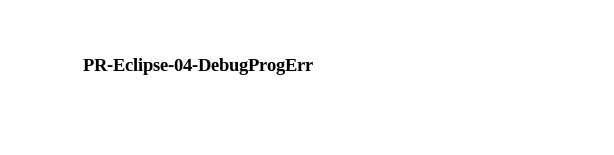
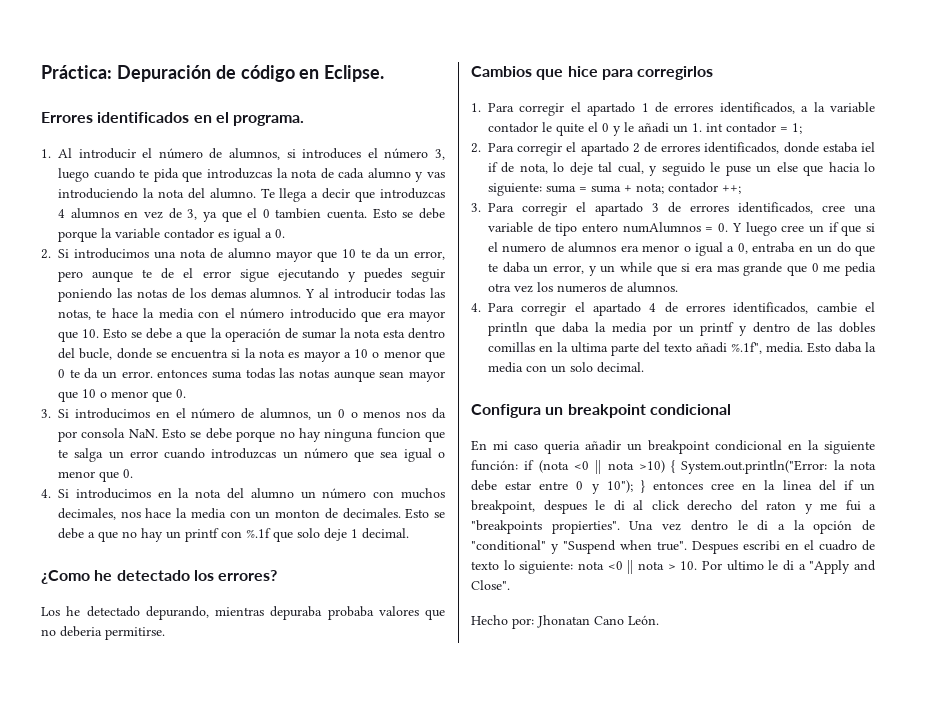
[83,58,313,75] PR-Eclipse-04-DebugProgErr -> [41,65,385,82] [41,112,305,126] [41,148,446,160] [58,168,445,182] [58,188,445,202] [58,208,446,222] [58,228,285,242] [41,248,445,262] [58,268,445,282] [58,288,446,302] [58,308,445,322] [58,328,445,342] [58,348,445,362] [58,368,446,382] [58,389,186,402] [41,408,446,420] [58,428,446,442] [58,448,445,462] [58,469,133,482] [41,488,446,499] [58,508,446,520] [58,528,409,542] [41,570,278,584] [41,606,445,620] [41,626,165,640] [471,66,714,80] [471,102,875,116] [488,122,802,136] [471,142,875,156] [488,162,875,176] [488,182,741,196] [471,202,876,216] [488,222,875,236] [488,242,875,256] [488,262,876,276] [488,282,678,293] [471,302,875,316] [488,322,875,336] [488,342,876,356] [488,362,644,373] [471,404,731,418] [471,440,875,454] [471,460,876,474] [471,480,876,494] [471,500,876,514] [471,520,875,534] [471,540,875,554] [471,560,876,574] [471,580,510,590] [471,615,659,629] Práctica: Depuración de código en Eclipse. // Errores identificados en el programa. // 1. Al introducir el número de alumnos, si introduces el número 3, luego cuando te pida que introduzcas la nota de cada alumno y vas introduciendo la nota del alumno. Te llega a decir que introduzcas 4 alumnos en vez de 3, ya que el 0 tambien cuenta. Esto se debe porque la variable contador es igual a 0. // 2. Si introducimos una nota de alumno mayor que 10 te da un error, pero aunque te de el error sigue ejecutando y puedes seguir poniendo las notas de los demas alumnos. Y al introducir todas las notas, te hace la media con el número introducido que era mayor que 10. Esto se debe a que la operación de sumar la nota esta dentro del bucle, donde se encuentra si la nota es mayor a 10 o menor que 0 te da un error. entonces suma todas las notas aunque sean mayor que 10 o menor que 0. // 3. Si introducimos en el número de alumnos, un 0 o menos nos da por consola NaN. Esto se debe porque no hay ninguna funcion que te salga un error cuando introduzcas un número que sea igual o menor que 0. // 4. Si introducimos en la nota del alumno un número con muchos decimales, nos hace la media con un monton de decimales. Esto se debe a que no hay un printf con %.1f que solo deje 1 decimal. // ¿Como he detectado los errores? // Los he detectado depurando, mientras depuraba probaba valores que no deberia permitirse. // Cambios que hice para corregirlos // 1. Para corregir el apartado 1 de errores identificados, a la variable contador le quite el 0 y le añadi un 1. int contador = 1; // 2. Para corregir el apartado 2 de errores identificados, donde estaba iel if de nota, lo deje tal cual, y seguido le puse un else que hacia lo siguiente: suma = suma + nota; contador ++; // 3. Para corregir el apartado 3 de errores identificados, cree una variable de tipo entero numAlumnos = 0. Y luego cree un if que si el numero de alumnos era menor o igual a 0, entraba en un do que te daba un error, y un while que si era mas grande que 0 me pedia otra vez los numeros de alumnos. // 4. Para corregir el apartado 4 de errores identificados, cambie el println que daba la media por un printf y dentro de las dobles comillas en la ultima parte del texto añadi %.1f", media. Esto daba la media con un solo decimal. // Configura un breakpoint condicional // En mi caso queria añadir un breakpoint condicional en la siguiente función: if (nota <0 || nota >10) { System.out.println("Error: la nota debe estar entre 0 y 10"); } entonces cree en la linea del if un breakpoint, despues le di al click derecho del raton y me fui a "breakpoints propierties". Una vez dentro le di a la opción de "conditional" y "Suspend when true". Despues escribi en el cuadro de texto lo siguiente: nota <0 || nota > 10. Por ultimo le di a "Apply and Close". // Hecho por: Jhonatan Cano León.

